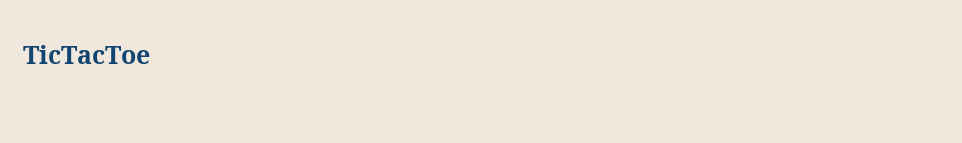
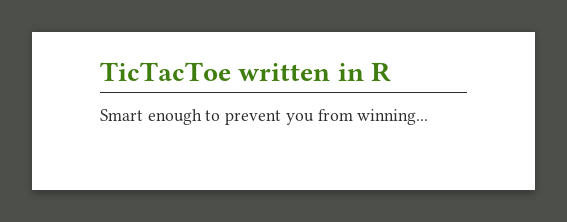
(150, 54) none -> [238,62,392,82] [100,109,429,125] written in R // Smart enough to prevent you from winning...

